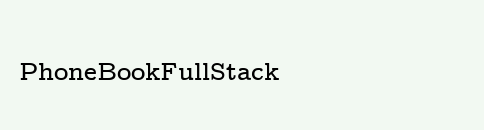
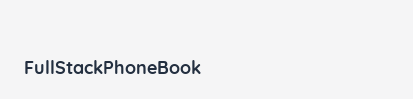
[19,63,279,80] PhoneBookFullStack -> [24,60,201,74] FullStackPhoneBook

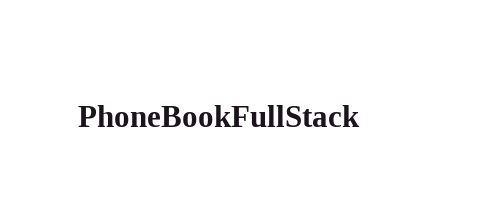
[24,60,201,74] FullStackPhoneBook -> [78,105,360,127] PhoneBookFullStack

